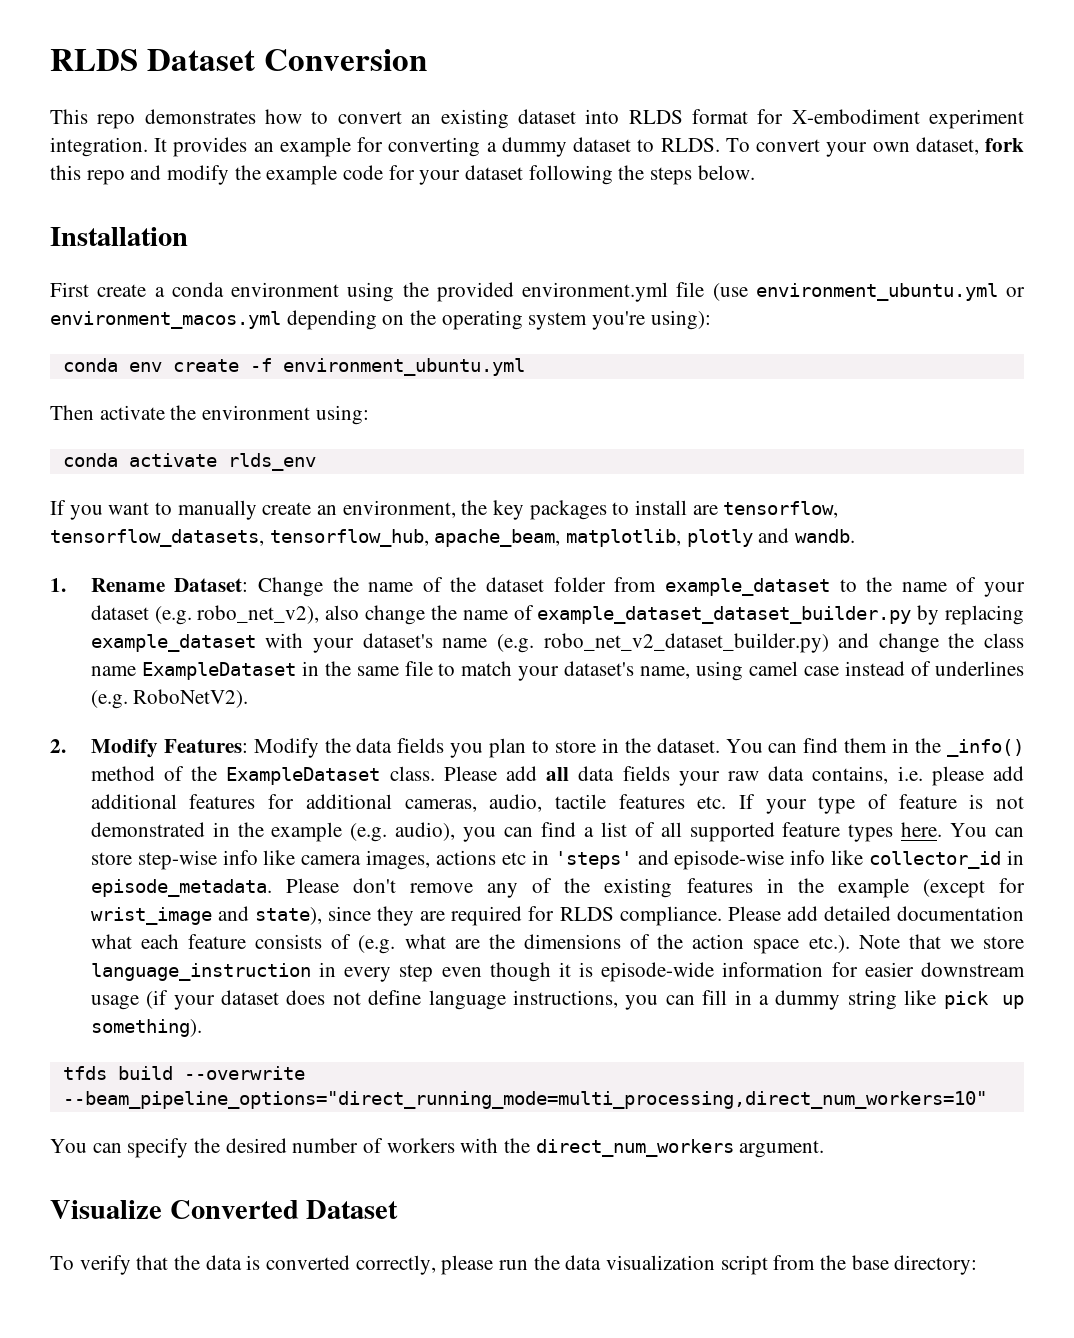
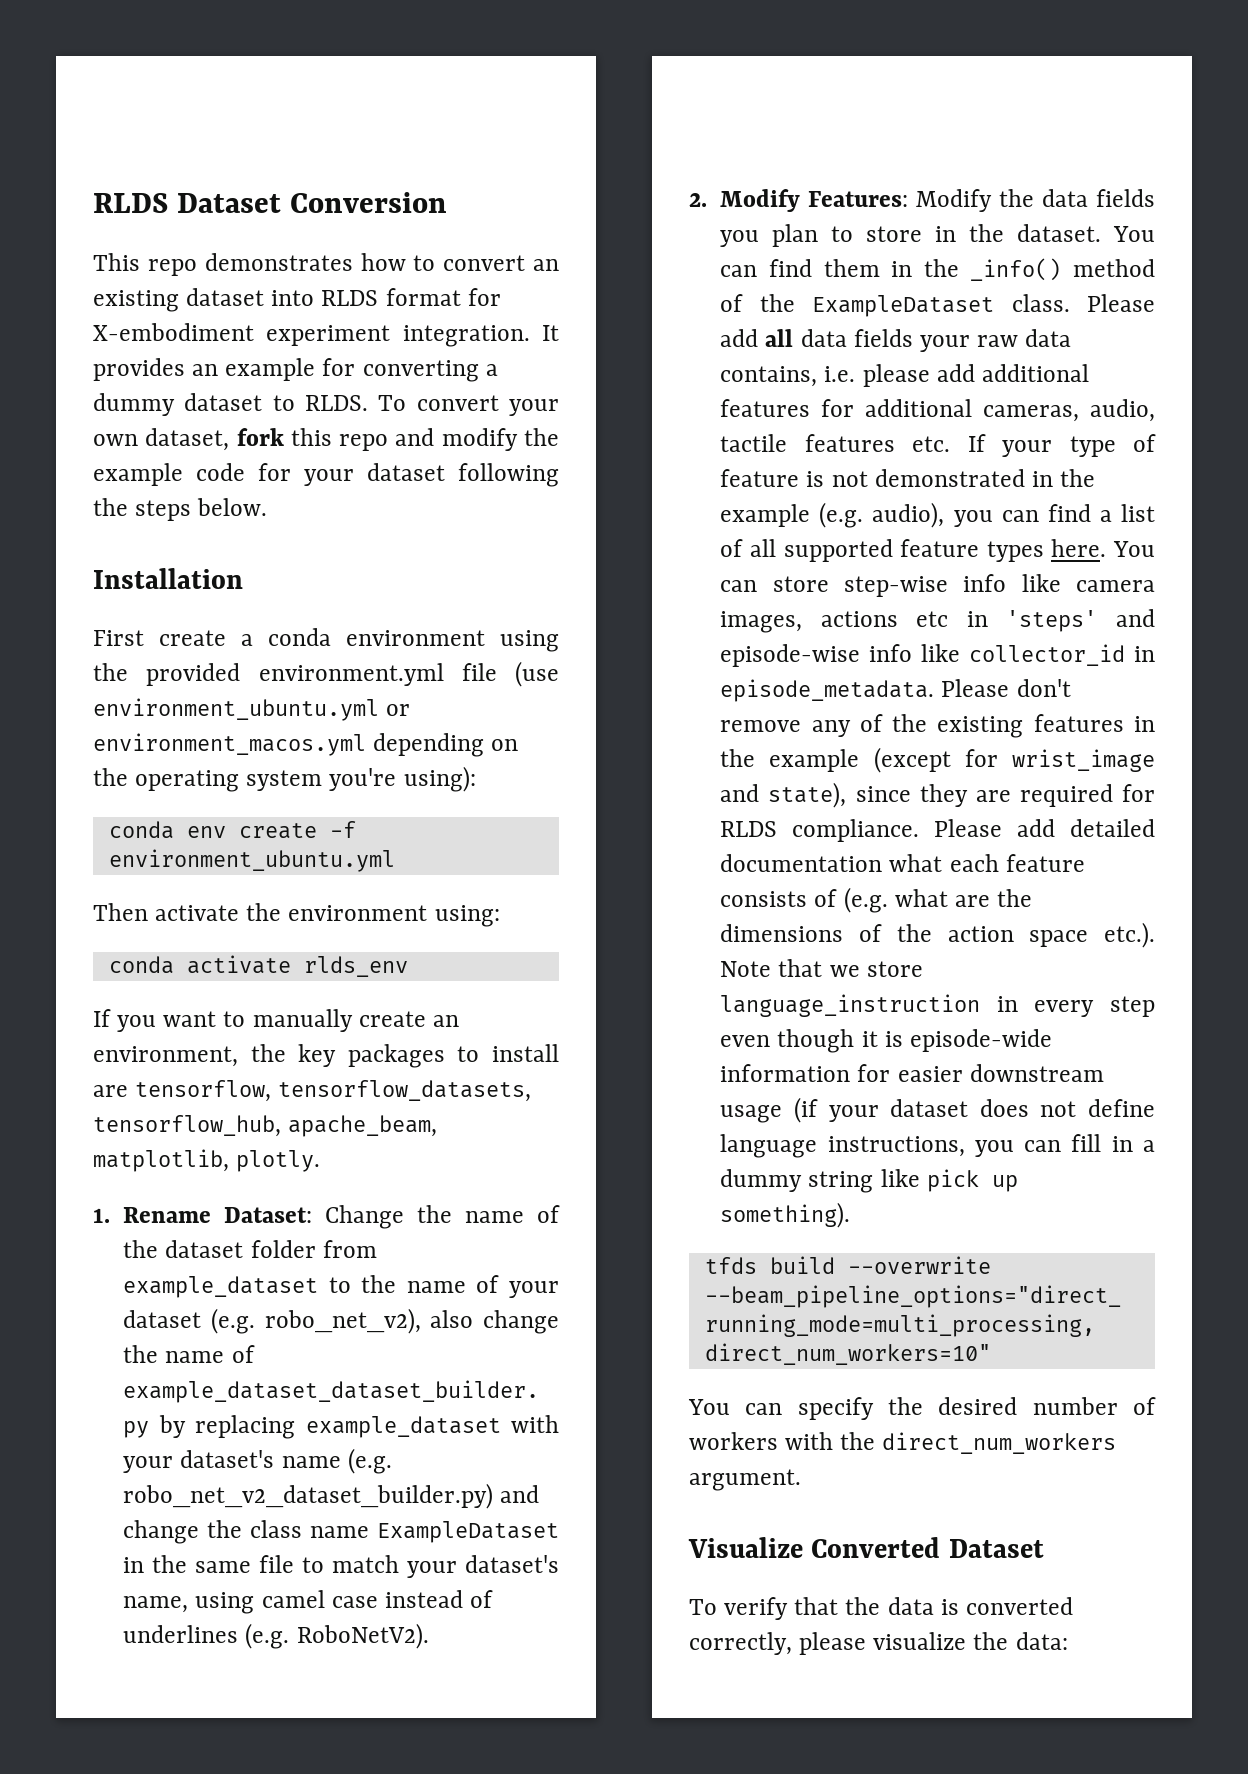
[686,528,856,547] plotly and wandb. -> [236,1150,321,1172] plotly.
[499,1255,978,1275] run the data visualization script from the base directory: -> [873,1632,1068,1650] visualize the data:

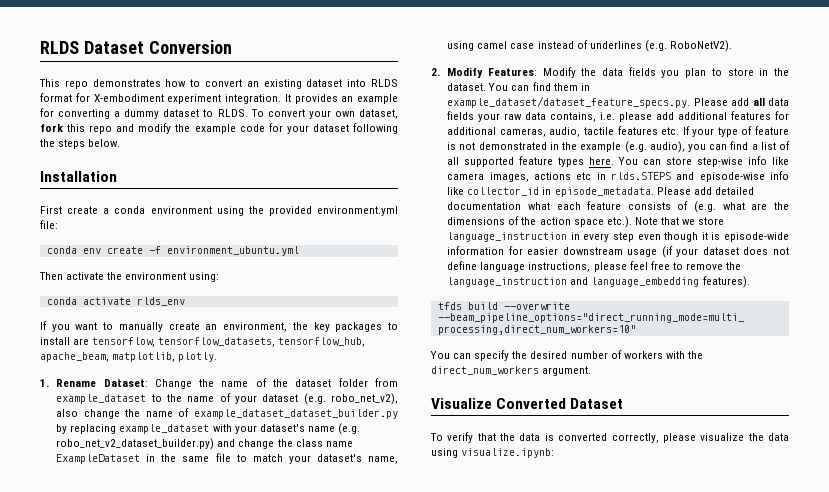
[461,661,559,687] [93,698,411,721] [93,733,519,757] [93,766,476,792] file (use environment_ubuntu.yml or environment_macos.yml depending on the operating system you're using): -> [40,220,58,229] file:
[923,258,1155,281] [720,294,1070,317] the _info() method of the ExampleDataset class. -> [447,96,691,108] example_dataset/dataset_feature_specs.py.
[1006,610,1098,632] 'steps' -> [610,172,671,180] rlds.STEPS
[1016,679,1071,697] [720,714,1155,738] [720,747,1155,773] [720,782,1155,808] [720,819,1003,842] don't remove any of the existing features in the example (except for wrist_image and state), since they are required for RLDS compliance. Please -> (691, 191) none
[974,1134,1155,1157] [720,1169,1018,1193] [720,1202,851,1228] you can fill in a dummy string like pick up something). -> [593,261,742,272] [447,276,750,288] please feel free to remove the language_instruction and language_embedding features).
[1015,1632,1068,1650] data: -> [768,433,789,441] [431,448,555,458] data using visualize.ipynb:

